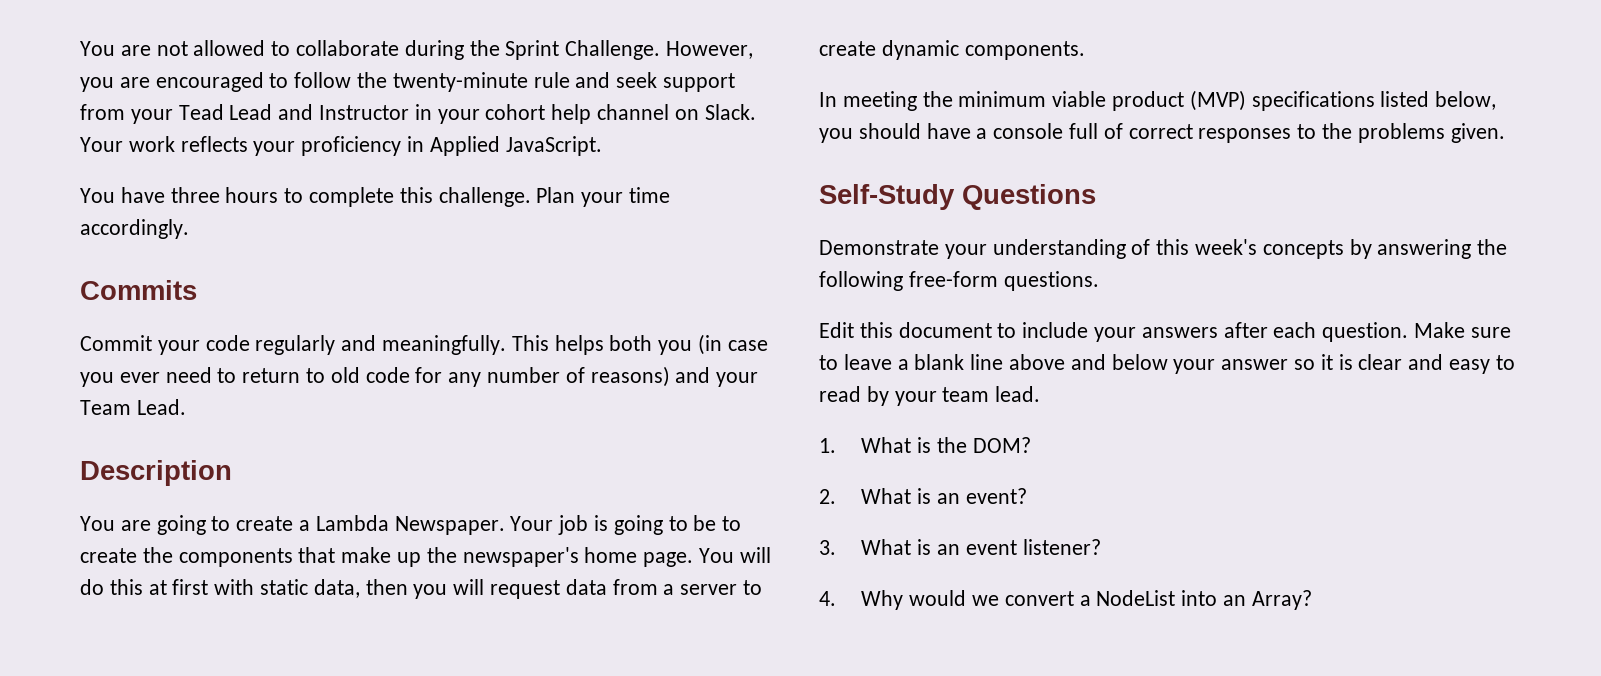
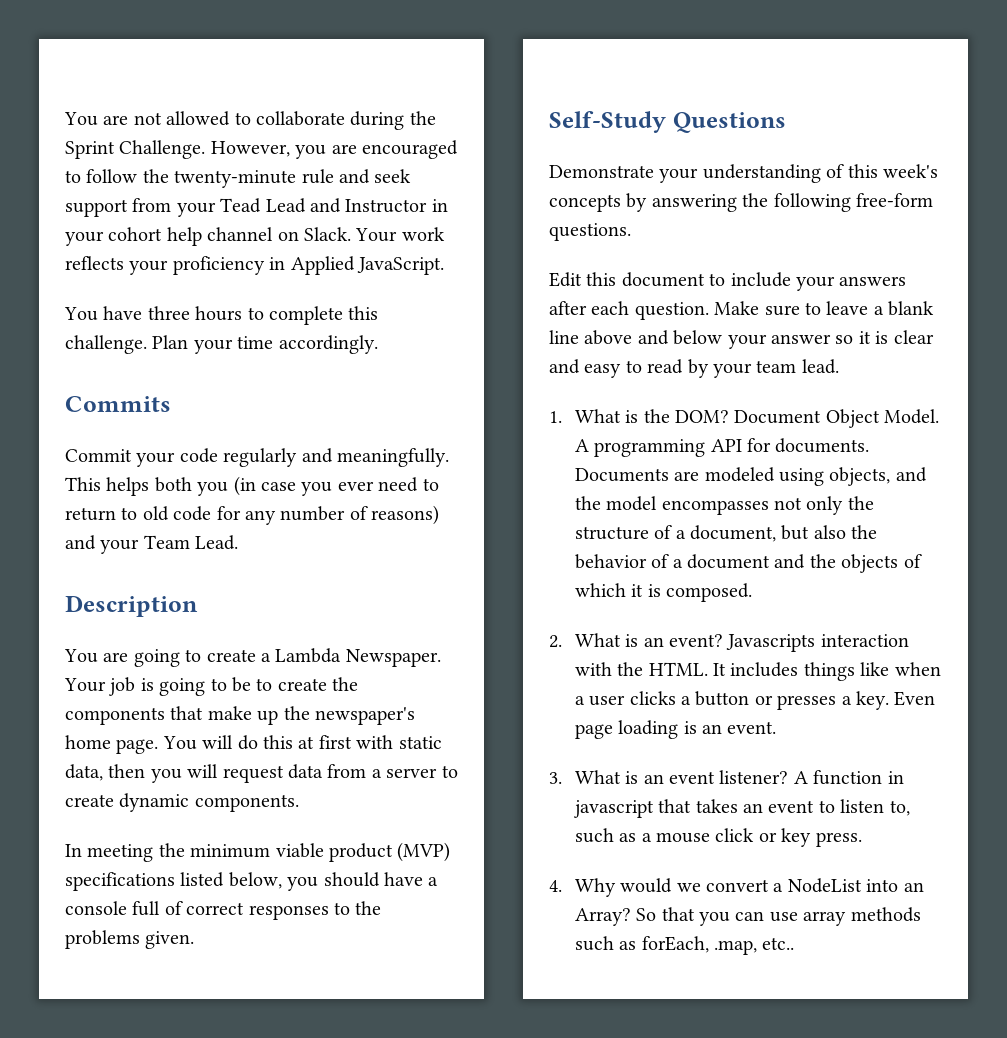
(1031, 445) none -> [734,409,940,428] [574,438,870,457] [574,467,927,486] [574,496,874,515] [574,525,878,542] [574,554,922,573] [574,583,752,602] Document Object Model. A programming API for documents. Documents are modeled using objects, and the model encompasses not only the structure of a document, but also the behavior of a document and the objects of which it is composed.
(1027, 496) none -> [726,634,909,652] [574,662,941,681] [574,691,936,710] [574,720,777,739] Javascripts interaction with the HTML. It includes things like when a user clicks a button or presses a key. Even page loading is an event.
(1101, 547) none -> [793,770,904,785] [573,799,910,818] [574,828,862,847] A function in javascript that takes an event to listen to, such as a mouse click or key press.
(1312, 600) none -> [636,907,921,926] [574,936,795,955] So that you can use array methods such as forEach, .map, etc..

